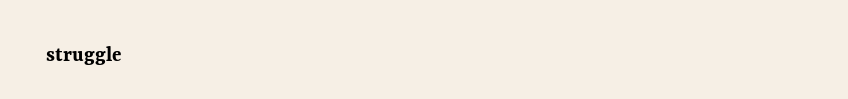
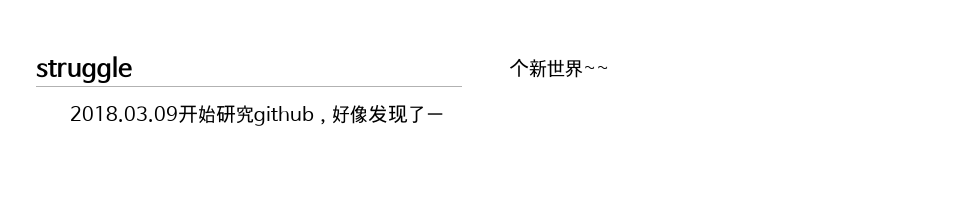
(121, 55) none -> [69,104,444,126] [509,58,609,78] // 2018.03.09开始研究github，好像发现了一个新世界~~

